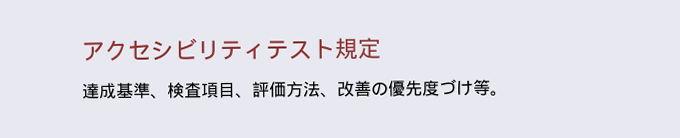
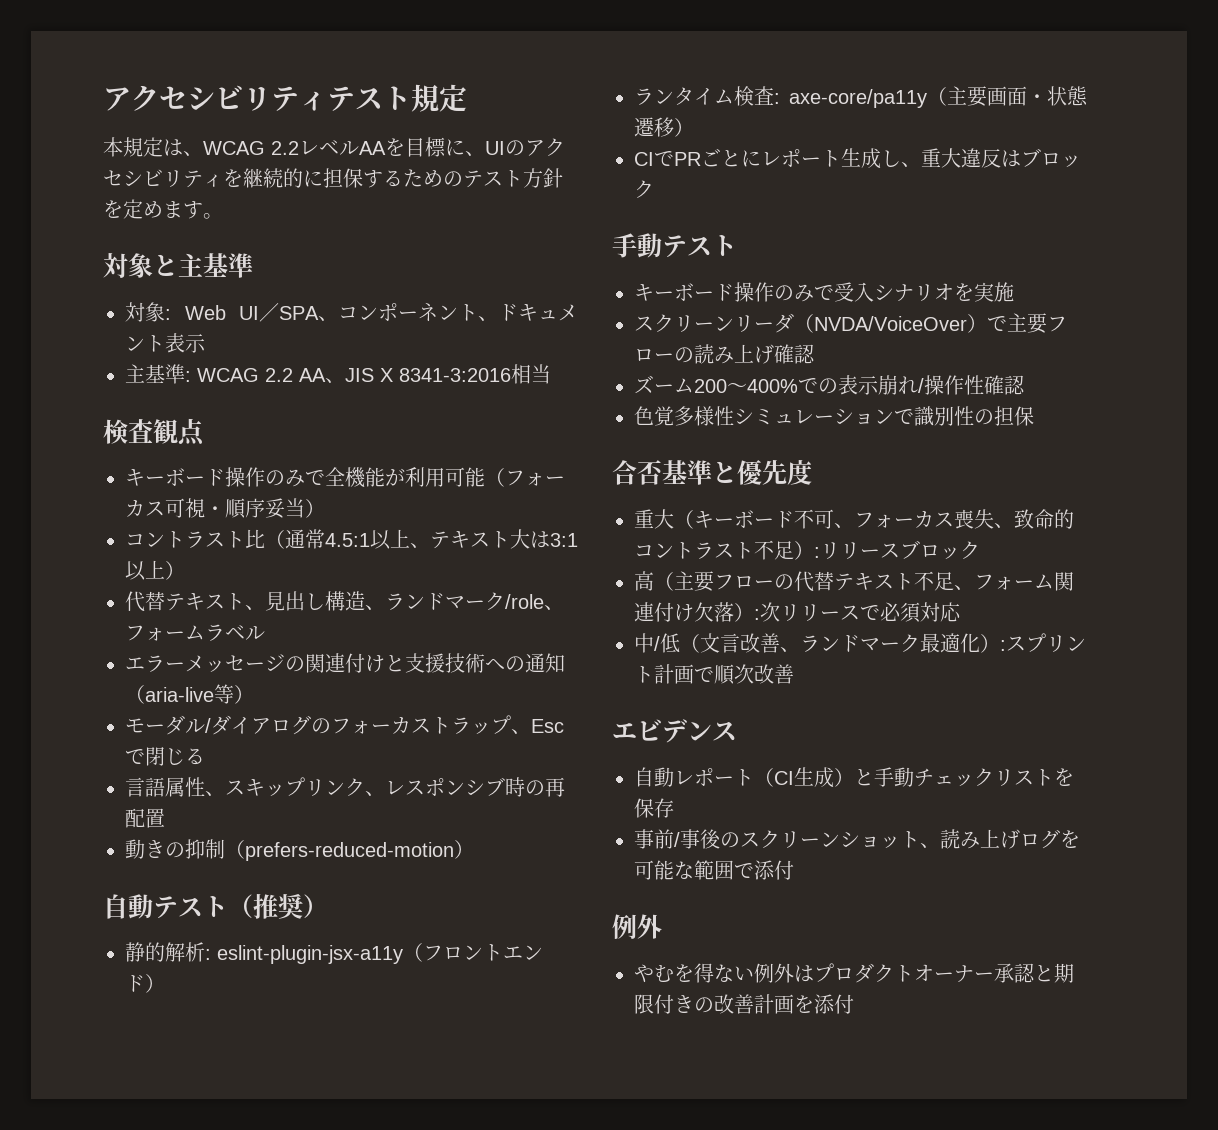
[82,79,508,100] 達成基準、検査項目、評価方法、改善の優先度づけ等。 -> [103,137,565,157] [103,168,563,188] [103,199,223,219] [103,253,253,278] [125,302,578,322] [125,333,206,353] [125,364,551,384] [103,418,205,446] [125,467,565,488] [125,498,325,519] [125,529,578,550] [125,560,185,581] [125,591,564,612] [125,624,265,641] [125,653,565,673] [125,684,254,704] [125,715,564,735] [125,747,205,766] [125,777,565,797] [125,808,165,828] [125,839,474,861] [103,893,328,919] [125,942,543,964] [125,974,165,993] [634,86,1088,108] [634,117,694,137] [634,148,1081,169] [634,180,654,198] [612,233,737,258] [634,282,1014,302] [634,313,1067,334] [634,344,815,364] [634,375,1025,395] [634,406,1034,426] [612,460,812,485] [634,509,1074,529] [634,540,980,560] [634,571,1074,592] [634,602,961,623] [634,633,1086,653] [634,664,794,685] [612,719,737,743] [634,767,1074,788] [634,798,674,818] [634,829,1080,849] [634,860,794,880] [612,914,662,939] [634,963,1074,983] [634,994,854,1014] 本規定は、WCAG 2.2レベルAAを目標に、UIのアクセシビリティを継続的に担保するためのテスト方針を定めます。 // 対象と主基準 // 対象: Web UI／SPA、コンポーネント、ドキュメント表示 // 主基準: WCAG 2.2 AA、JIS X 8341-3:2016相当 // 検査観点 // キーボード操作のみで全機能が利用可能（フォーカス可視・順序妥当） // コントラスト比（通常4.5:1以上、テキスト大は3:1以上） // 代替テキスト、見出し構造、ランドマーク/role、フォームラベル // エラーメッセージの関連付けと支援技術への通知（aria-live等） // モーダル/ダイアログのフォーカストラップ、Escで閉じる // 言語属性、スキップリンク、レスポンシブ時の再配置 // 動きの抑制（prefers-reduced-motion） // 自動テスト（推奨） // 静的解析: eslint-plugin-jsx-a11y（フロントエンド） // ランタイム検査: axe-core/pa11y（主要画面・状態遷移） // CIでPRごとにレポート生成し、重大違反はブロック // 手動テスト // キーボード操作のみで受入シナリオを実施 // スクリーンリーダ（NVDA/VoiceOver）で主要フローの読み上げ確認 // ズーム200〜400%での表示崩れ/操作性確認 // 色覚多様性シミュレーションで識別性の担保 // 合否基準と優先度 // 重大（キーボード不可、フォーカス喪失、致命的コントラスト不足）:リリースブロック // 高（主要フローの代替テキスト不足、フォーム関連付け欠落）:次リリースで必須対応 // 中/低（文言改善、ランドマーク最適化）:スプリント計画で順次改善 // エビデンス // 自動レポート（CI生成）と手動チェックリストを保存 // 事前/事後のスクリーンショット、読み上げログを可能な範囲で添付 // 例外 // やむを得ない例外はプロダクトオーナー承認と期限付きの改善計画を添付

